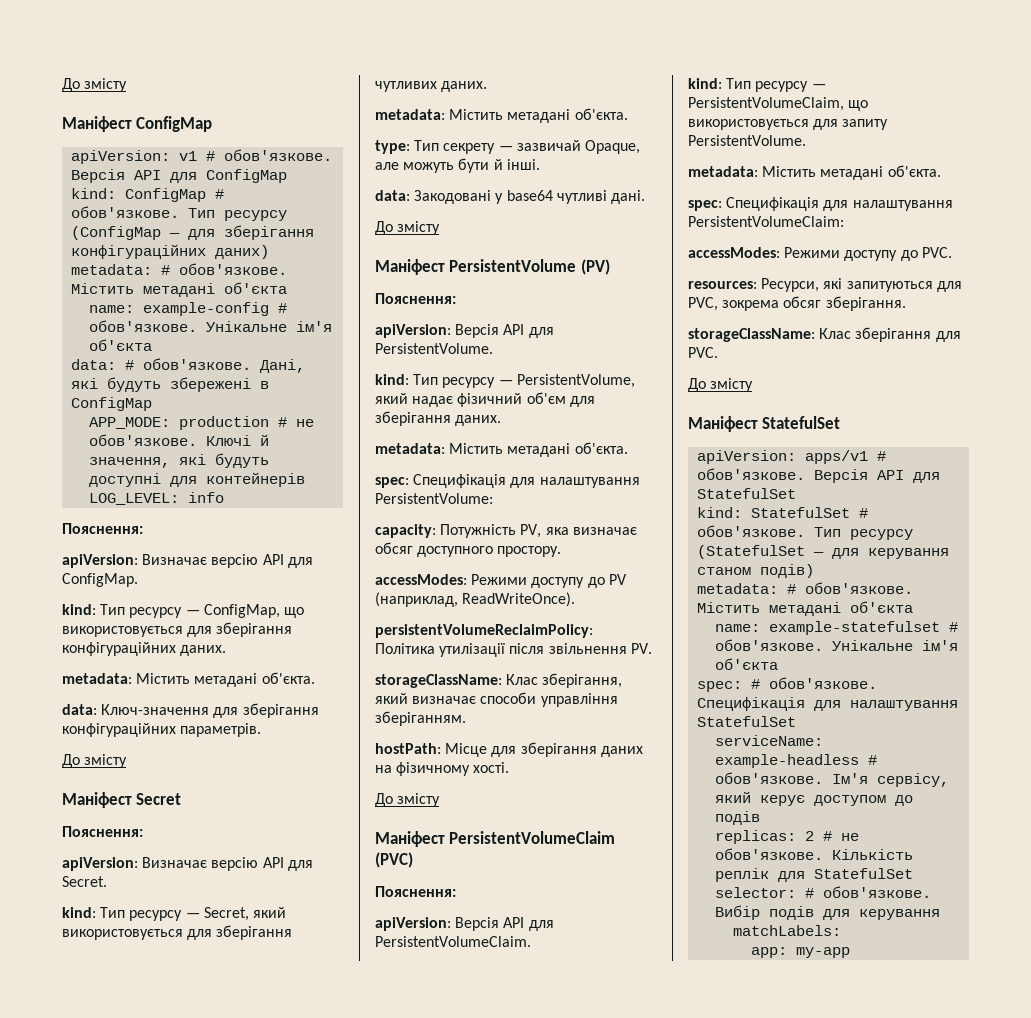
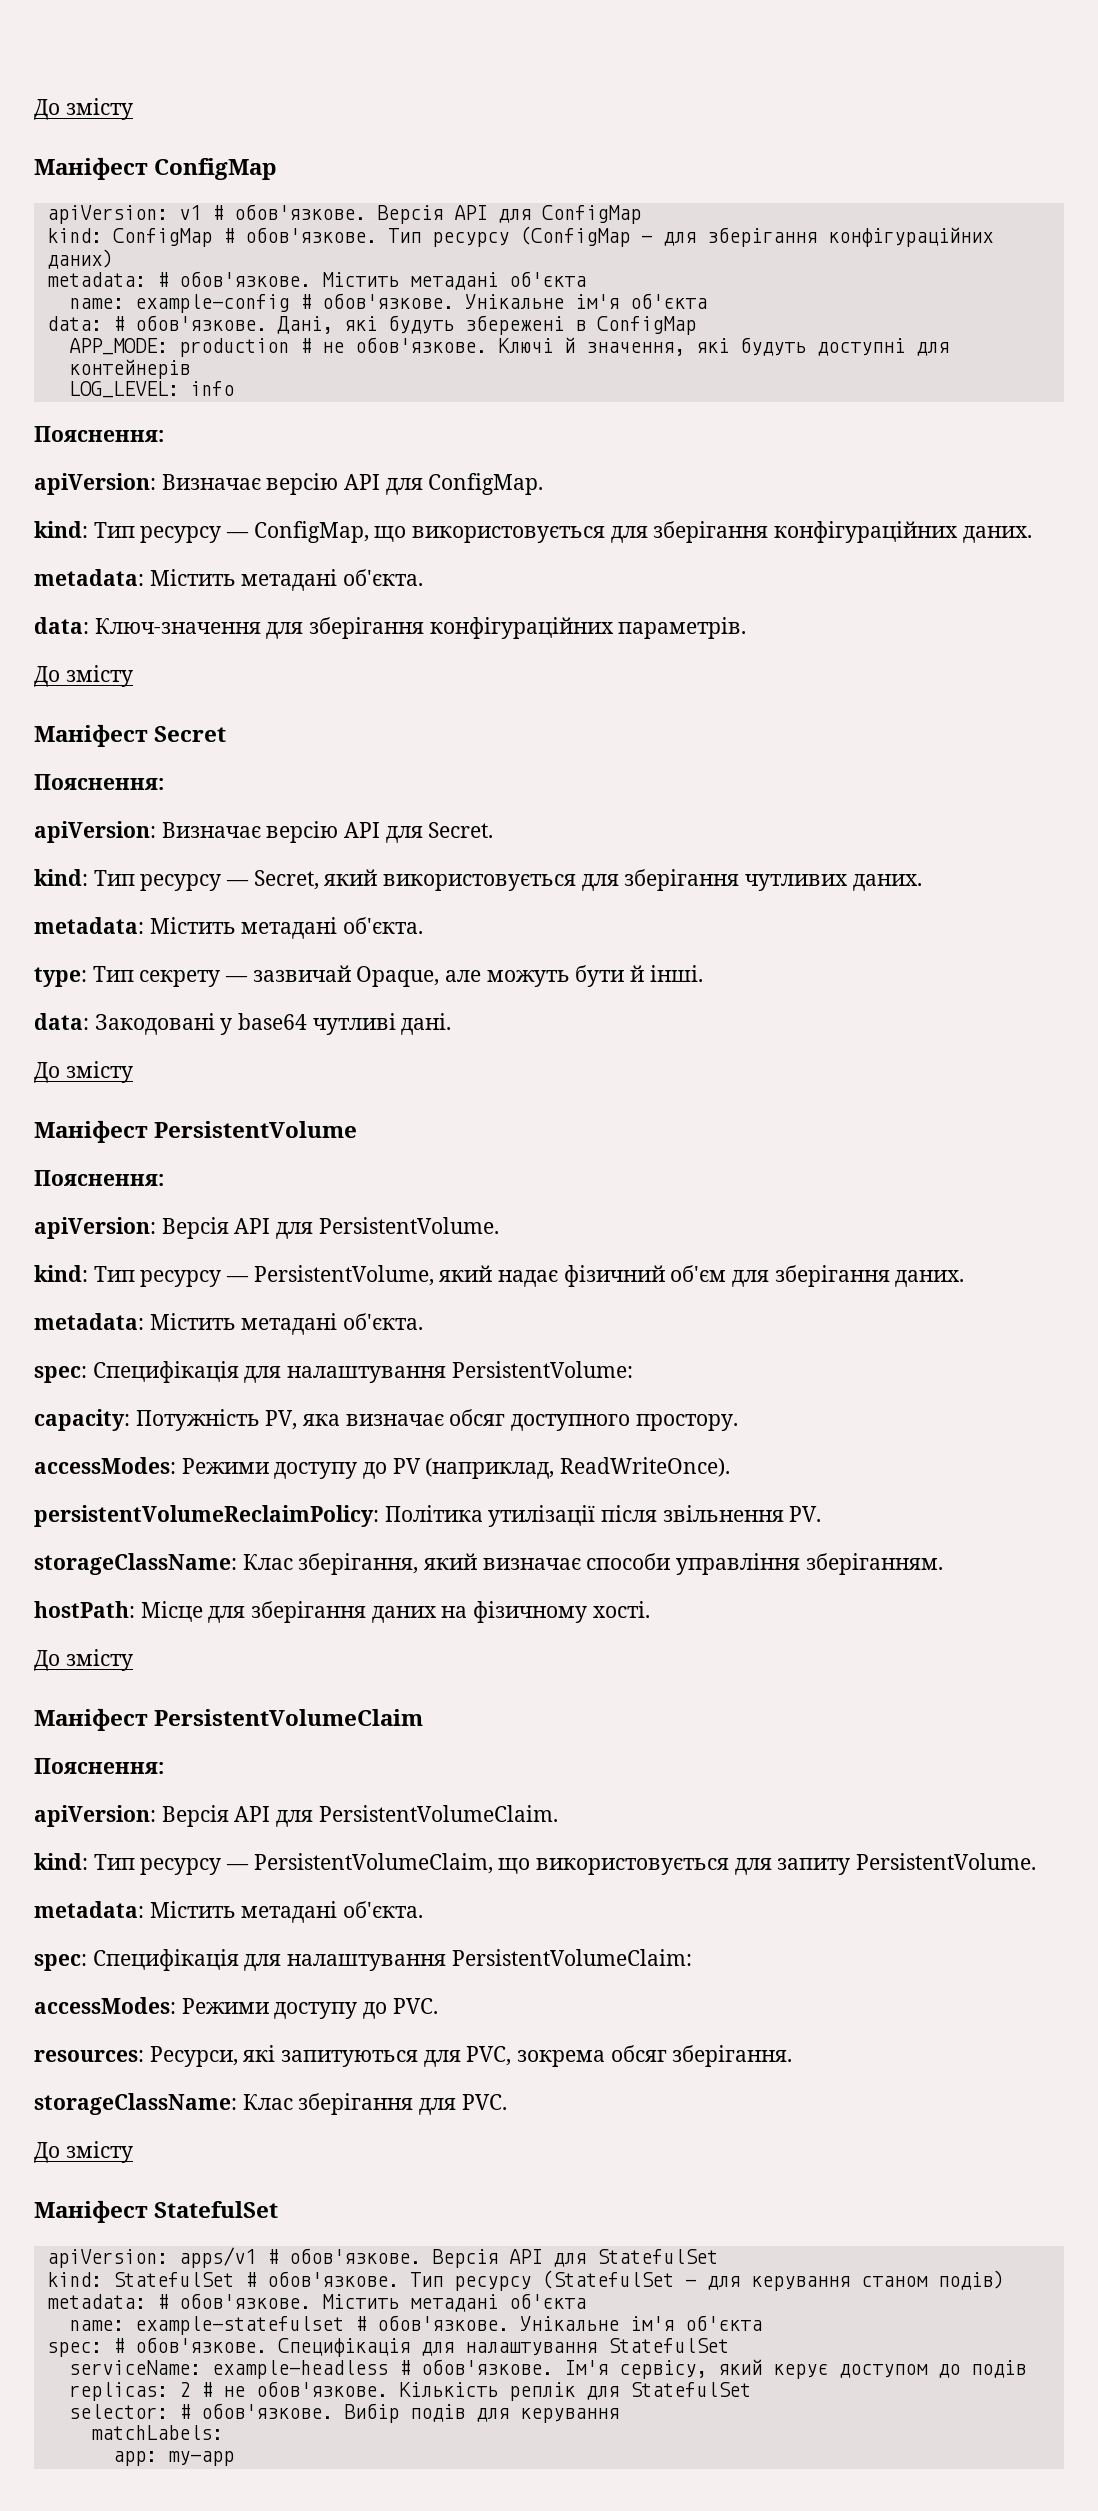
[580,259,610,275] (PV) -> (358, 1129) none
[375,852,413,868] (PVC) -> (424, 1717) none

